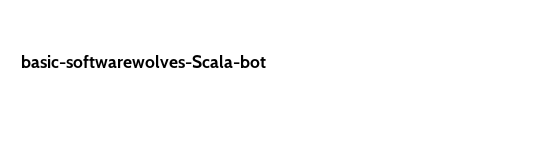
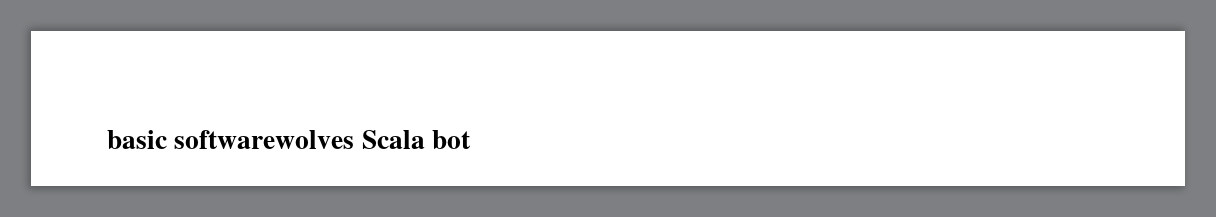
[21,55,266,68] basic-softwarewolves-Scala-bot -> [107,130,472,149] basic softwarewolves Scala bot

